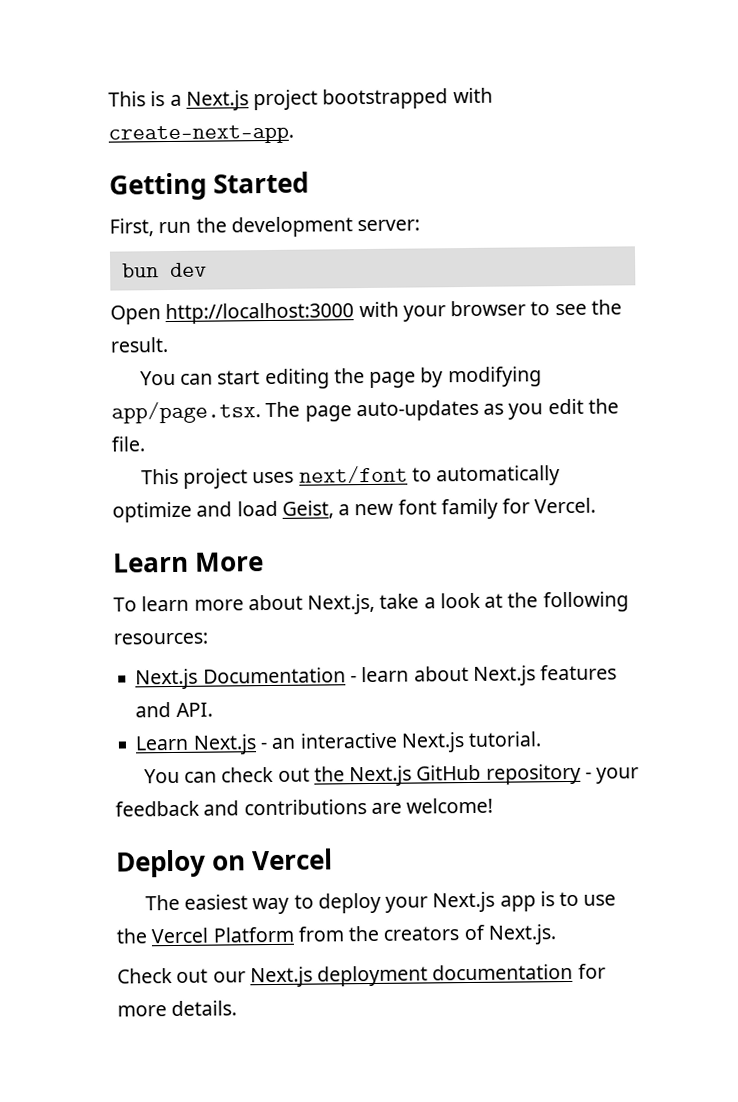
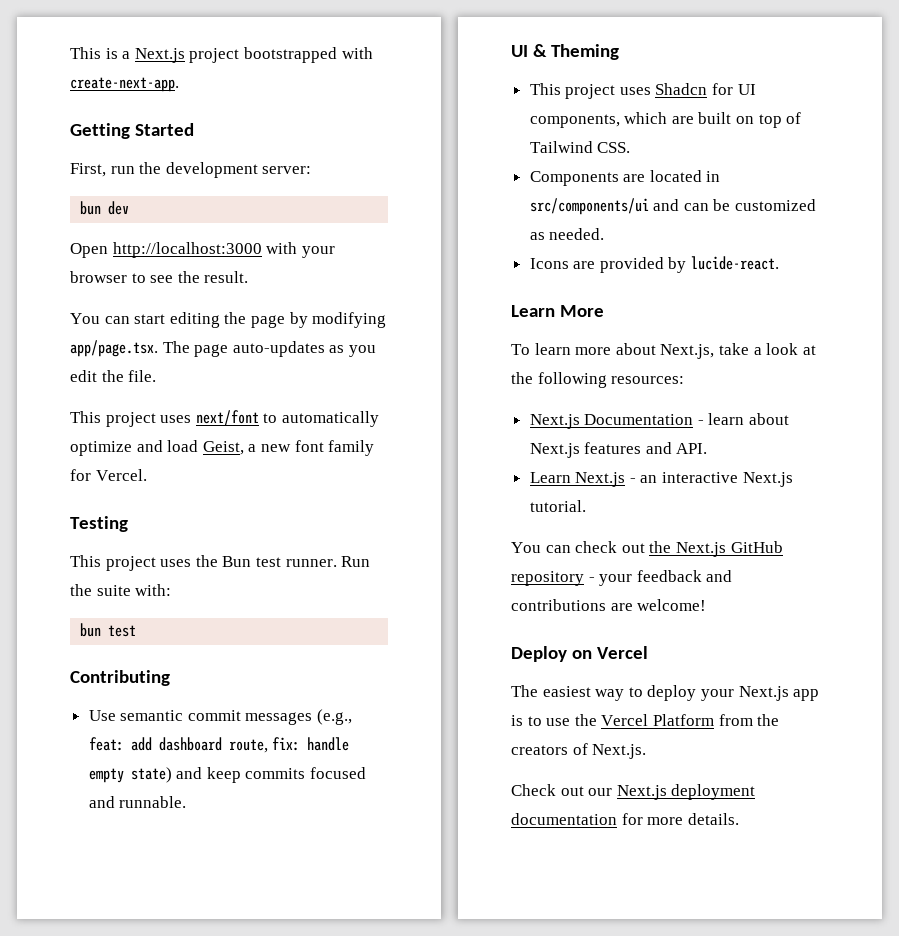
(597, 505) none -> [70,516,128,532] [70,555,371,571] [70,584,172,596] [80,623,137,637] [70,670,170,686] [88,709,353,725] [88,737,350,753] [88,767,367,783] [88,796,187,808] [511,44,619,60] [529,83,756,99] [529,112,802,128] [529,141,631,153] [529,170,721,186] [529,198,817,215] [529,228,605,240] [529,256,780,273] // Testing // This project uses the Bun test runner. Run the suite with: // bun test // Contributing // Use semantic commit messages (e.g., feat: add dashboard route, fix: handle empty state) and keep commits focused and runnable. // UI & Theming // This project uses Shadcn for UI components, which are built on top of Tailwind CSS. // Components are located in src/components/ui and can be customized as needed. // Icons are provided by lucide-react.

